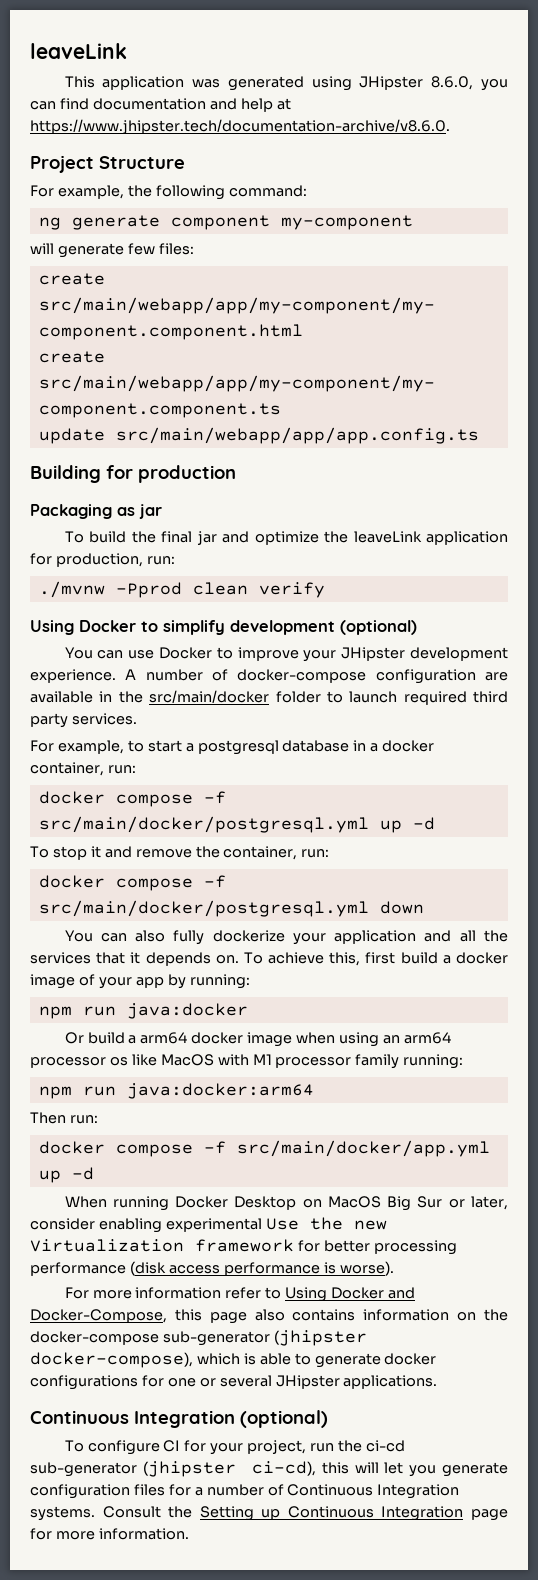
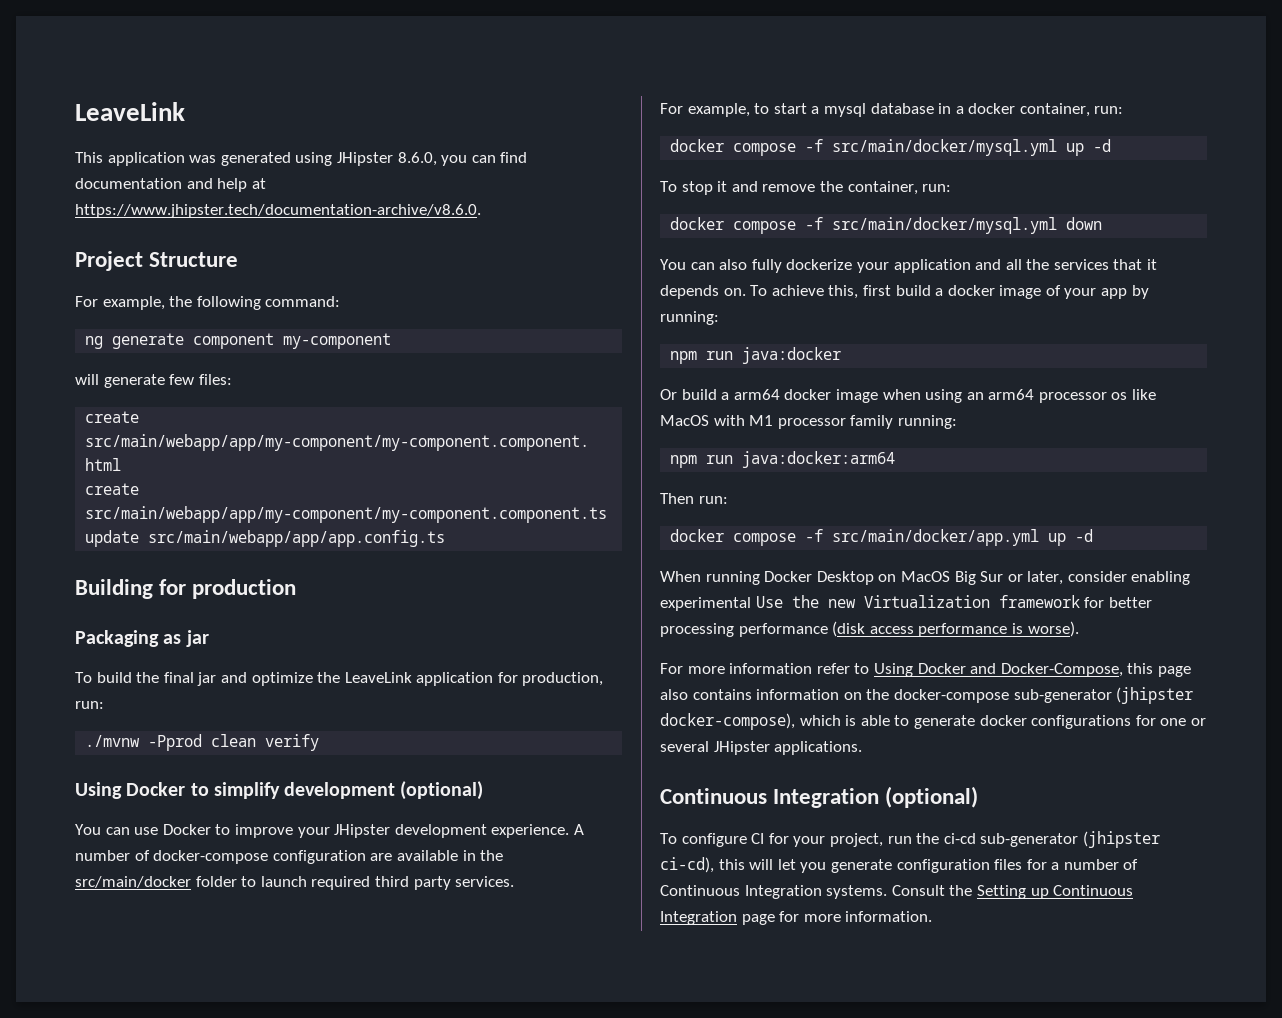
[30,43,127,59] leaveLink -> [75,102,185,121] LeaveLink
[353,531,422,543] leaveLink -> [344,672,412,683] LeaveLink
[197,740,279,755] postgresql -> [823,103,866,117] mysql
[38,816,369,833] src/main/docker/postgresql.yml -> [832,139,1058,156] src/main/docker/mysql.yml
[38,900,369,917] src/main/docker/postgresql.yml -> [832,217,1058,234] src/main/docker/mysql.yml

